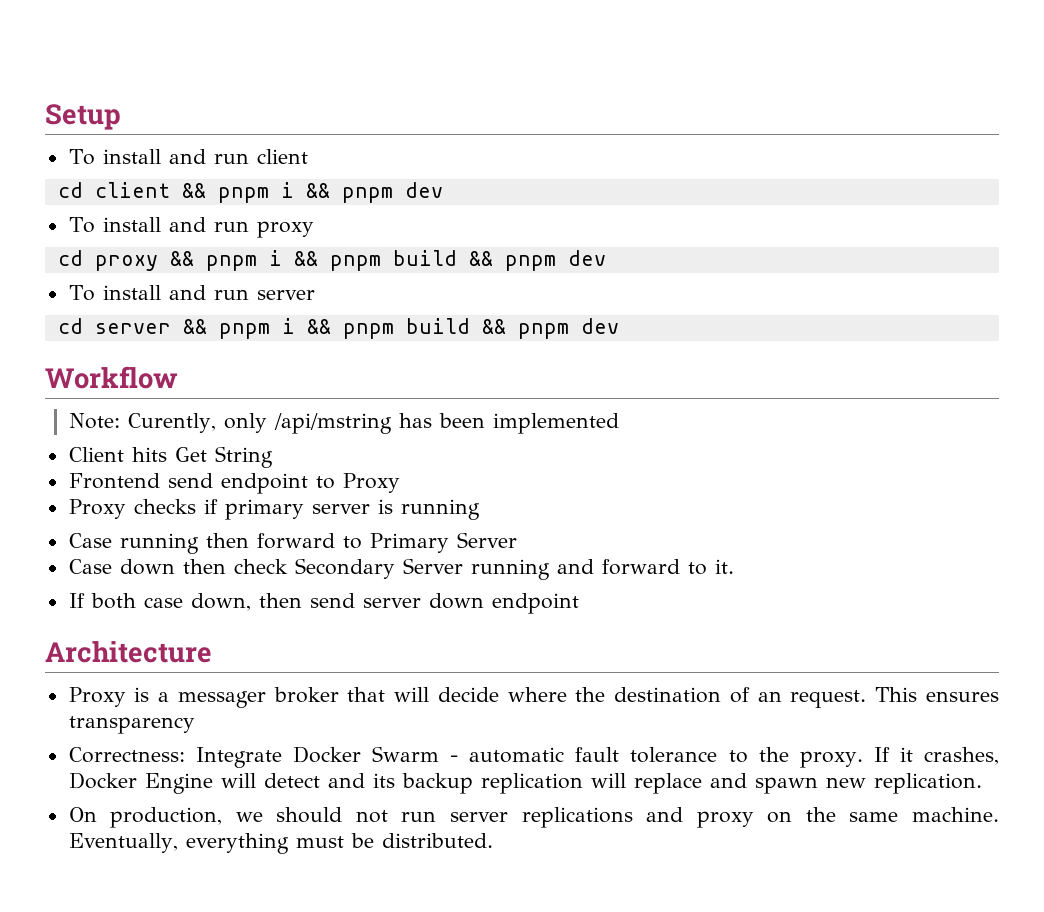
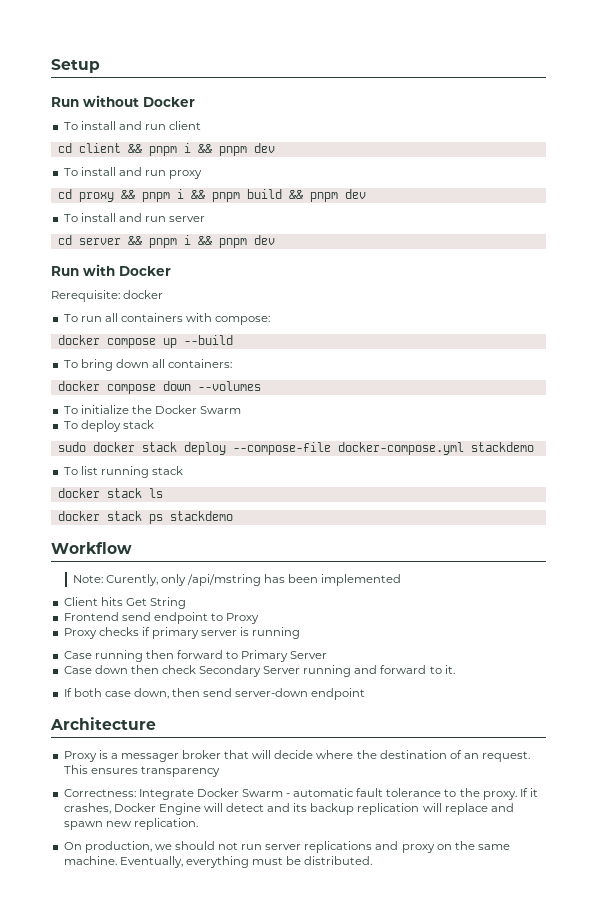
(121, 117) none -> [51,95,195,107] // Run without Docker
[405,318,619,339] build && pnpm dev -> [253,235,275,245] [51,264,171,276] [51,290,164,302] [63,313,271,325] [57,335,233,348] [63,359,233,371] [57,381,261,394] [63,405,242,414] [63,420,154,432] [57,442,534,455] [63,466,183,478] [57,488,163,498] [57,511,233,524] dev // Run with Docker // Rerequisite: docker // To run all containers with compose: // docker compose up --build // To bring down all containers: // docker compose down --volumes // To initialize the Docker Swarm // To deploy stack // sudo docker stack deploy --compose-file docker-compose.yml stackdemo // To list running stack // docker stack ls // docker stack ps stackdemo
[362,593,484,609] server down -> [235,688,309,697] server-down

